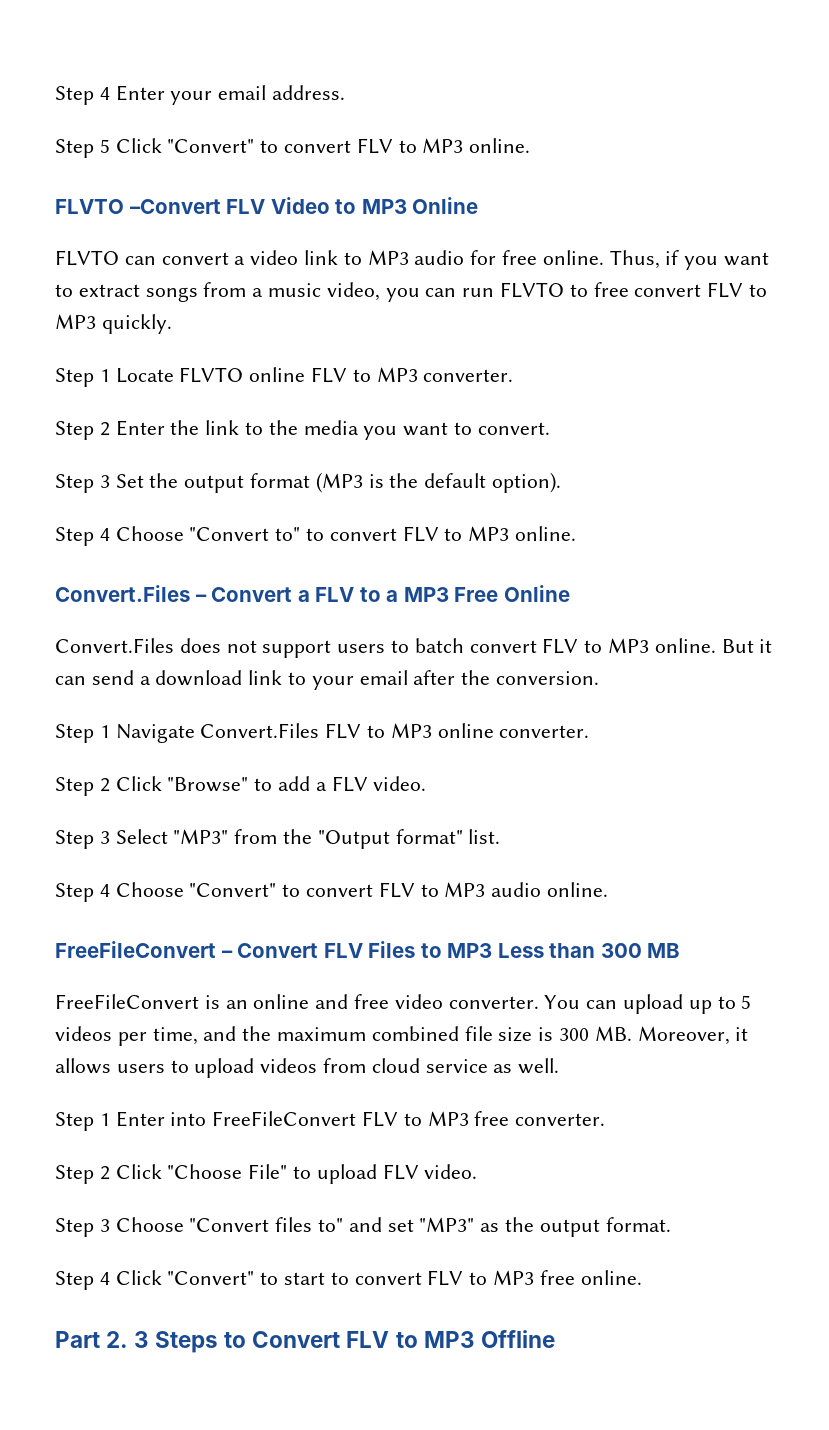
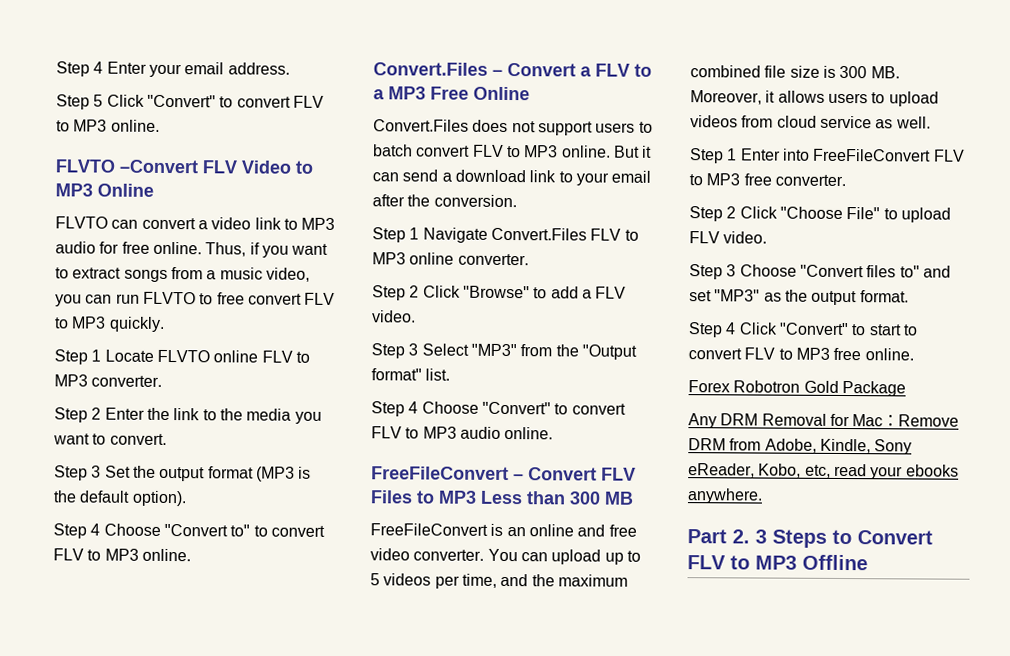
(642, 1277) none -> [688,380,906,397] [688,413,960,429] [688,438,913,455] [688,463,959,480] [687,488,763,504] // Forex Robotron Gold Package // Any DRM Removal for Mac：Remove DRM from Adobe, Kindle, Sony eReader, Kobo, etc, read your ebooks anywhere.

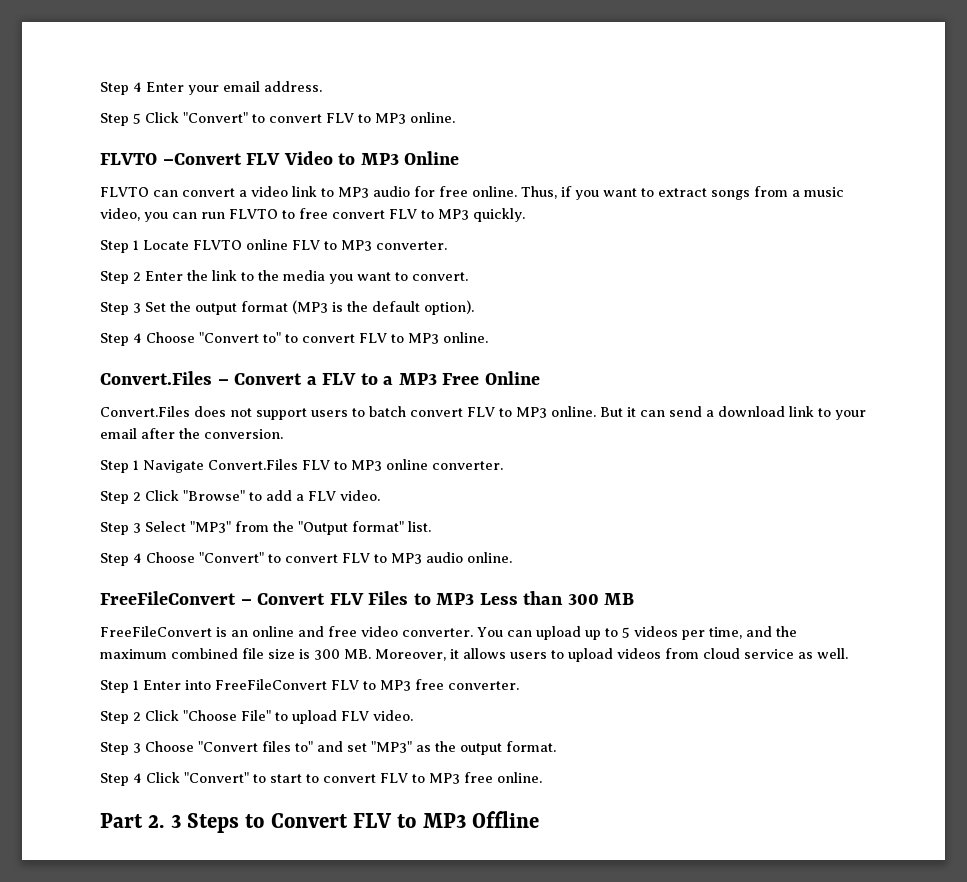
[688,380,906,397] [688,413,960,429] [688,438,913,455] [688,463,959,480] [687,488,763,504] // Forex Robotron Gold Package // Any DRM Removal for Mac：Remove DRM from Adobe, Kindle, Sony eReader, Kobo, etc, read your ebooks anywhere. -> (542, 777) none

